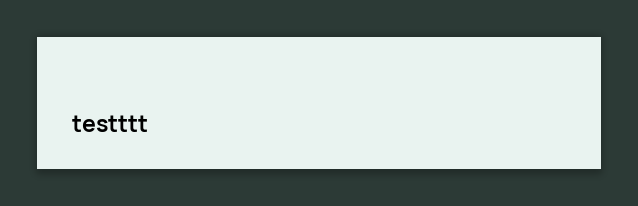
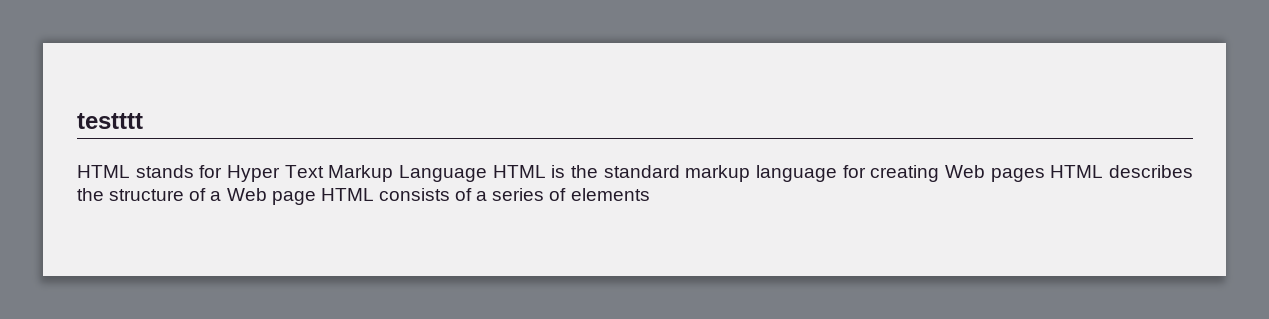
(148, 123) none -> [77,165,1193,182] [77,188,650,205] // HTML stands for Hyper Text Markup Language HTML is the standard markup language for creating Web pages HTML describes the structure of a Web page HTML consists of a series of elements

